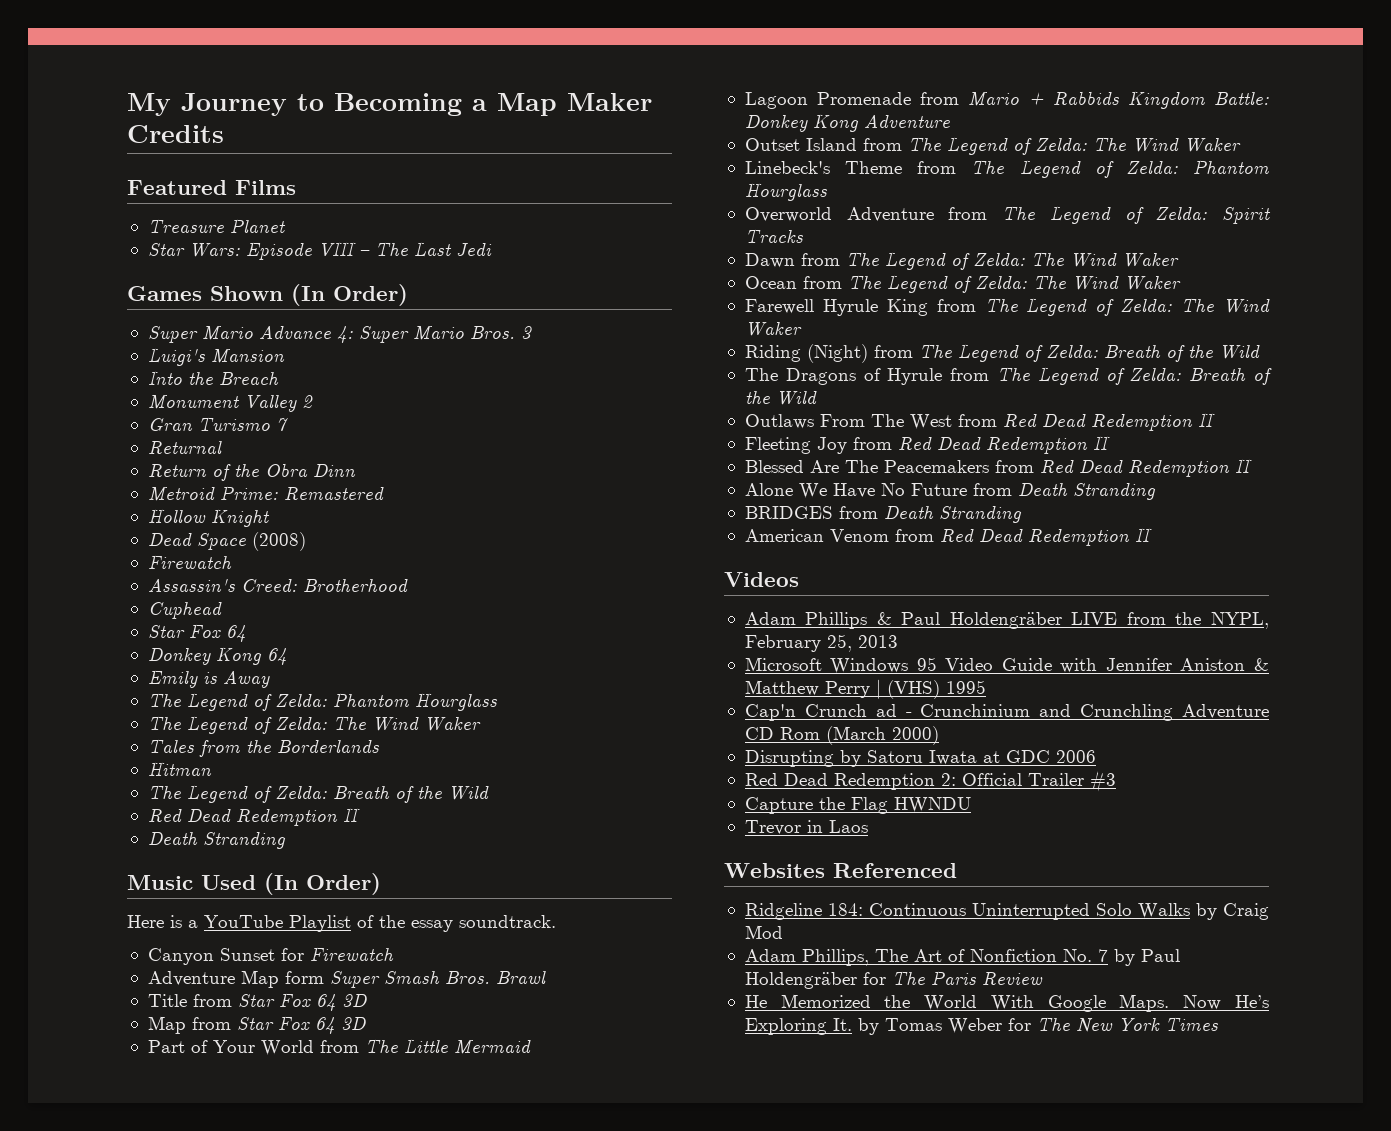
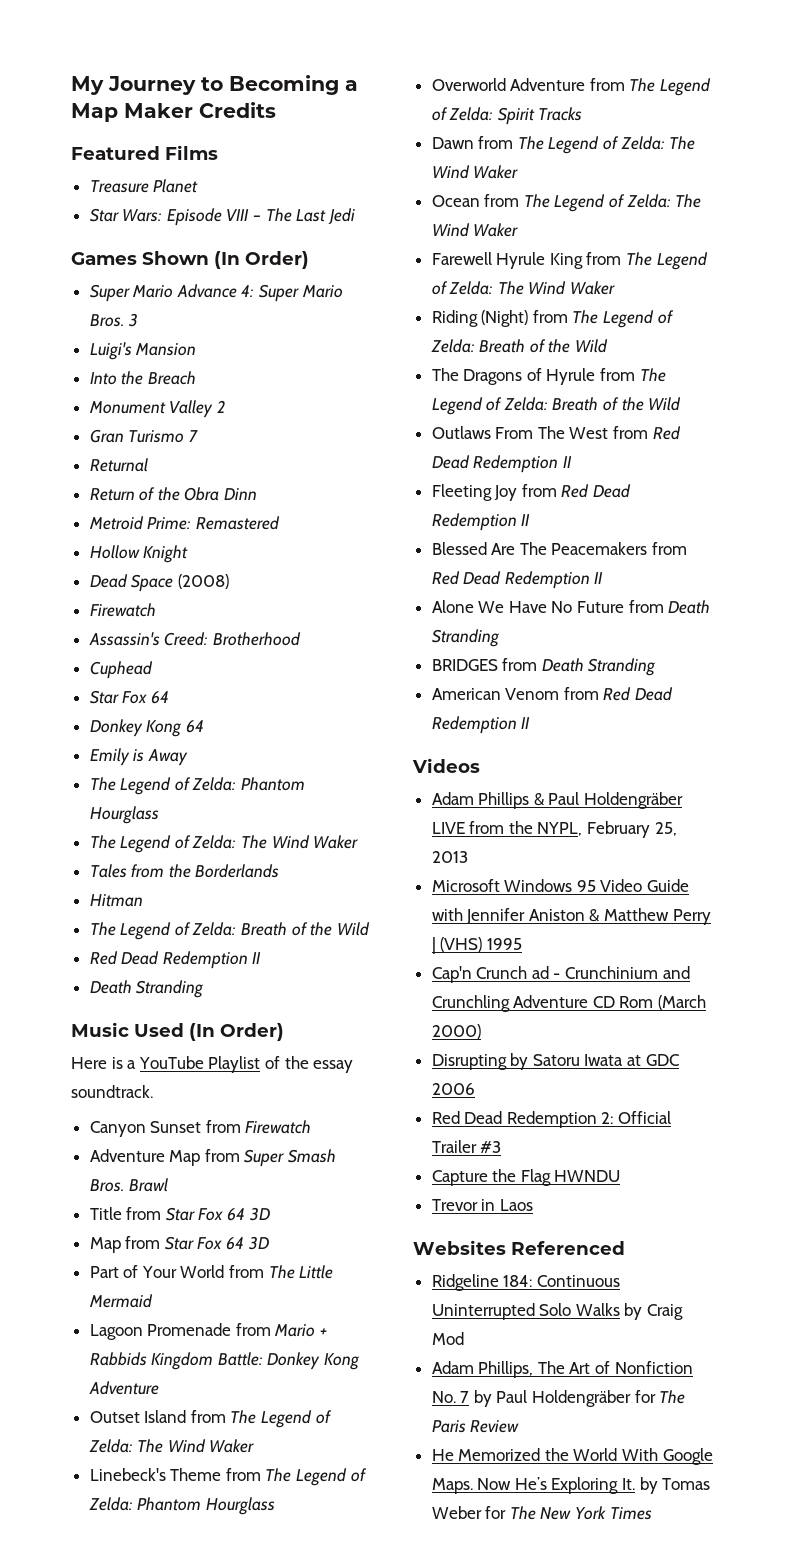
[280,948,304,961] for -> [205,1120,241,1133] from
[284,971,324,984] form -> [204,1149,240,1162] from

